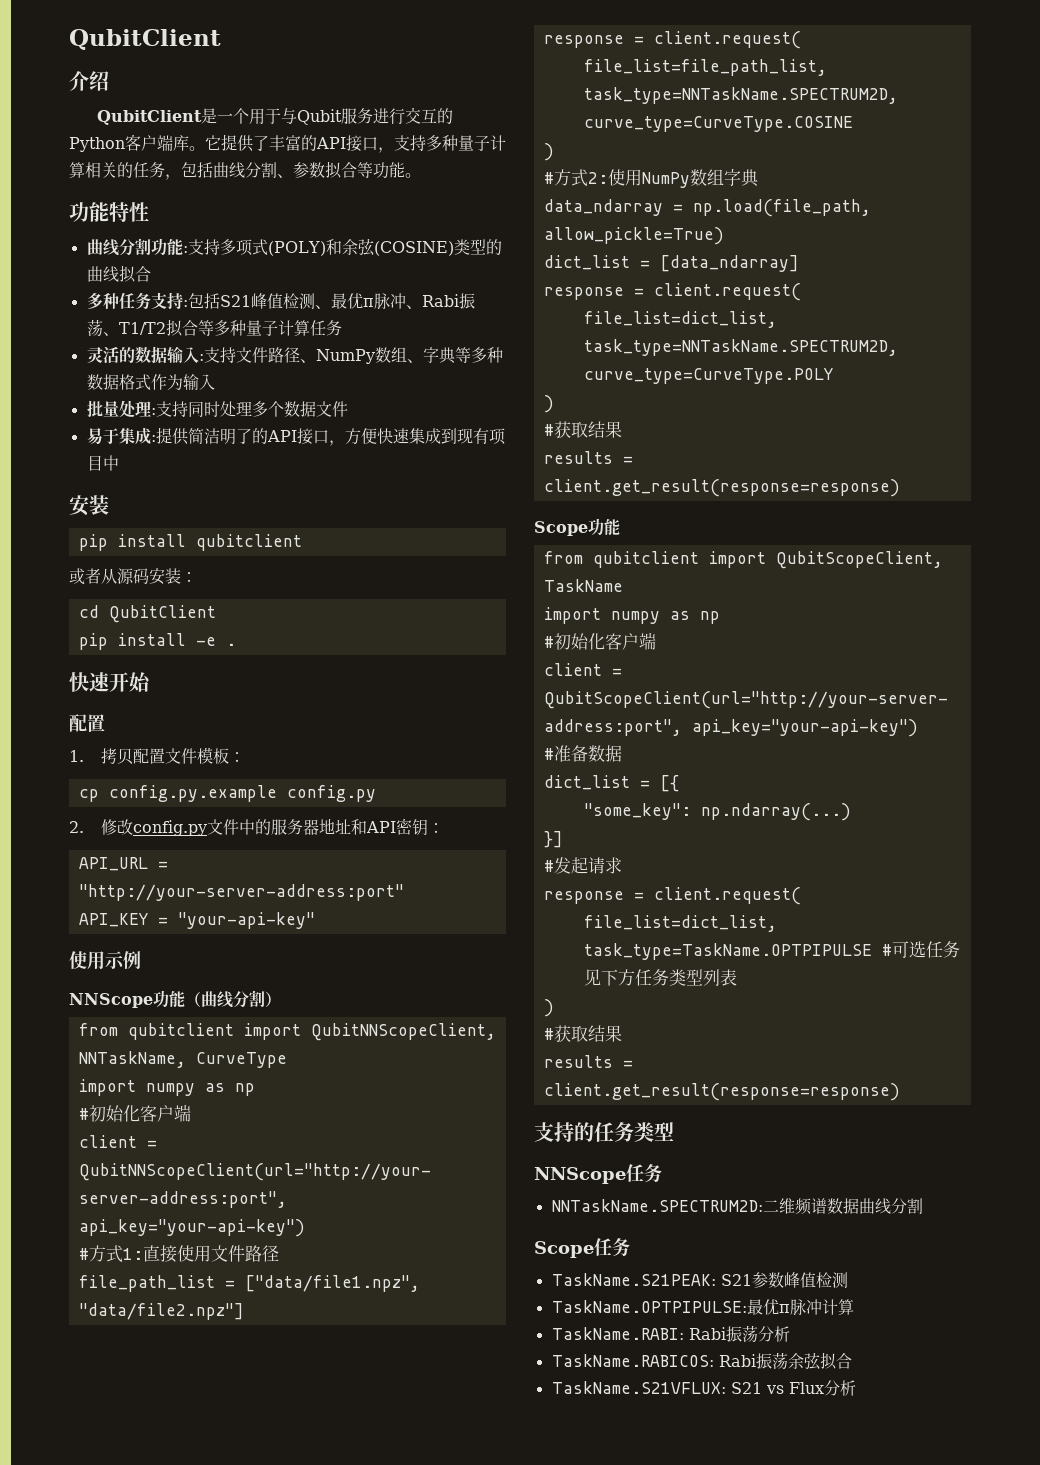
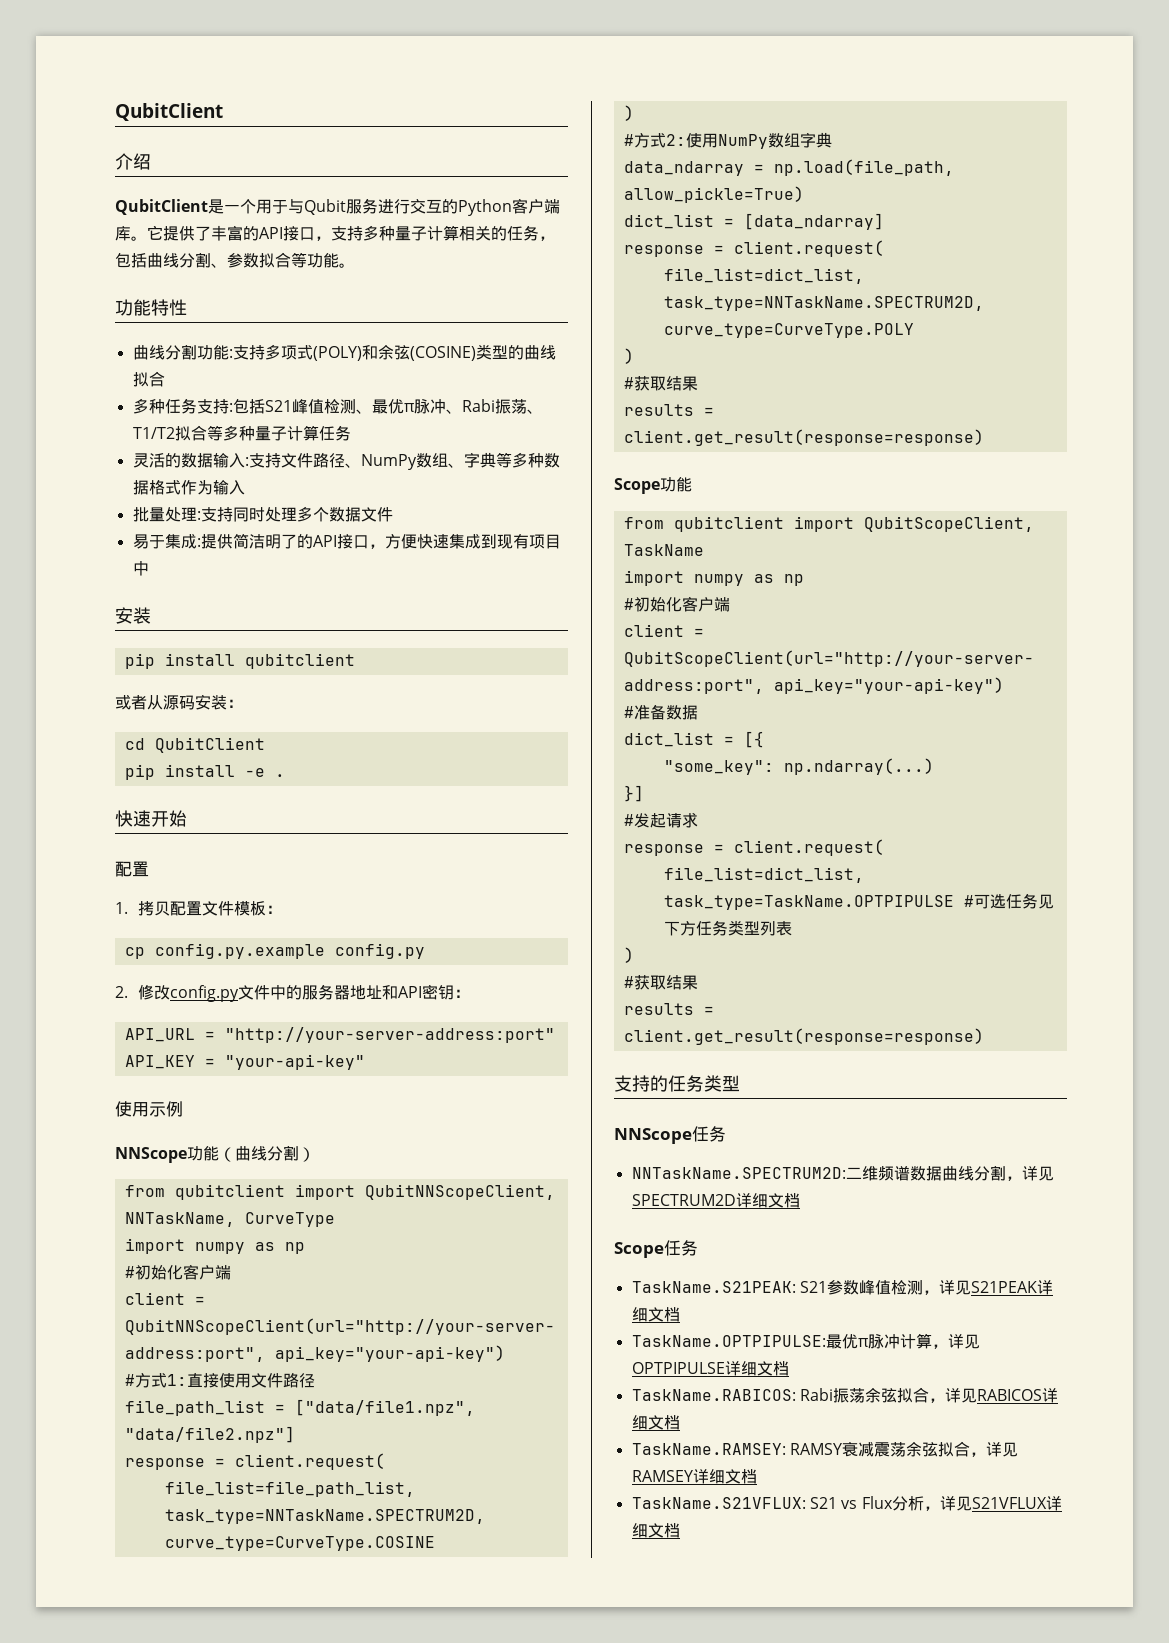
(923, 1206) none -> [1005,1166,1054,1181] [631,1193,800,1208] ，详见SPECTRUM2D详细文档
(848, 1280) none -> [922,1280,1053,1295] [631,1307,680,1322] ，详见S21PEAK详细文档
[551,1325,790,1343] // TaskName.RABI: Rabi振荡分析 -> [931,1334,980,1349] [631,1361,789,1376] ，详见OPTPIPULSE详细文档
(852, 1361) none -> [928,1388,1058,1403] [631,1415,680,1430] [631,1441,1018,1457] [631,1469,757,1484] ，详见RABICOS详细文档 // TaskName.RAMSEY: RAMSY衰减震荡余弦拟合，详见RAMSEY详细文档
(856, 1388) none -> [923,1496,1062,1511] [631,1523,680,1538] ，详见S21VFLUX详细文档

